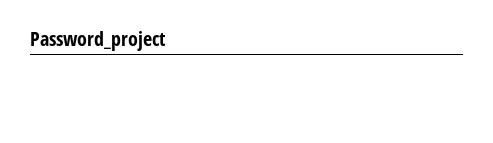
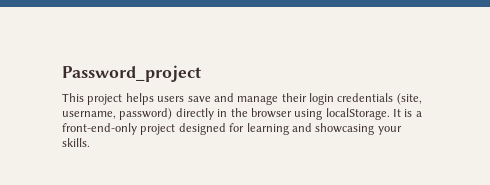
(166, 41) none -> [62,93,422,105] [62,108,422,120] [62,123,402,135] [62,138,90,147] // This project helps users save and manage their login credentials (site, username, password) directly in the browser using localStorage. It is a front-end-only project designed for learning and showcasing your skills.

